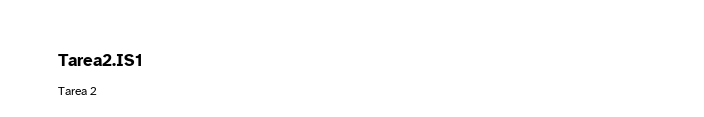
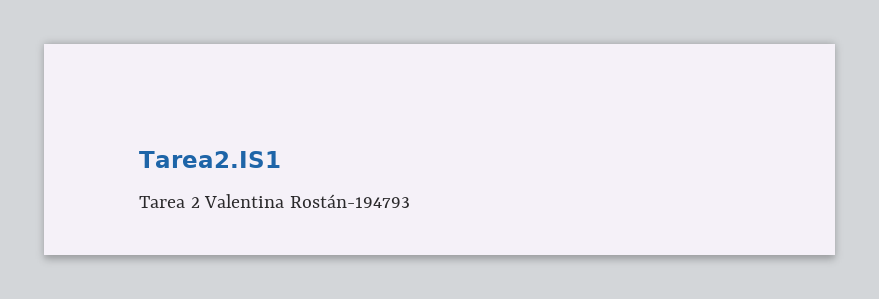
(98, 91) none -> [204,194,411,208] Valentina Rostán-194793

